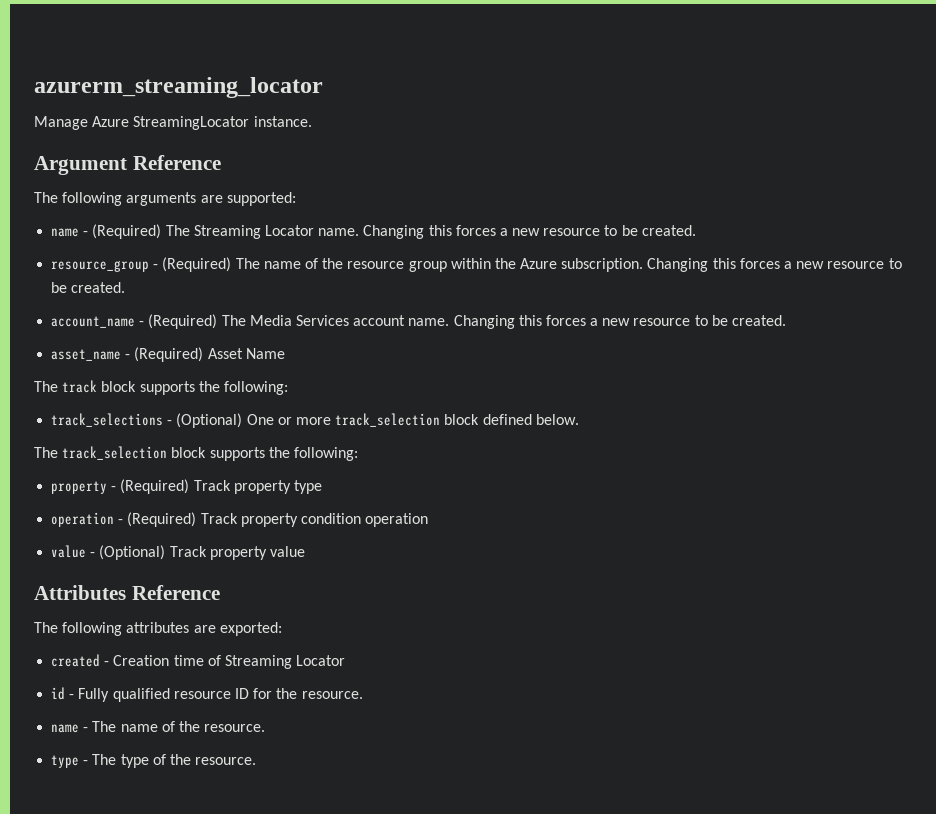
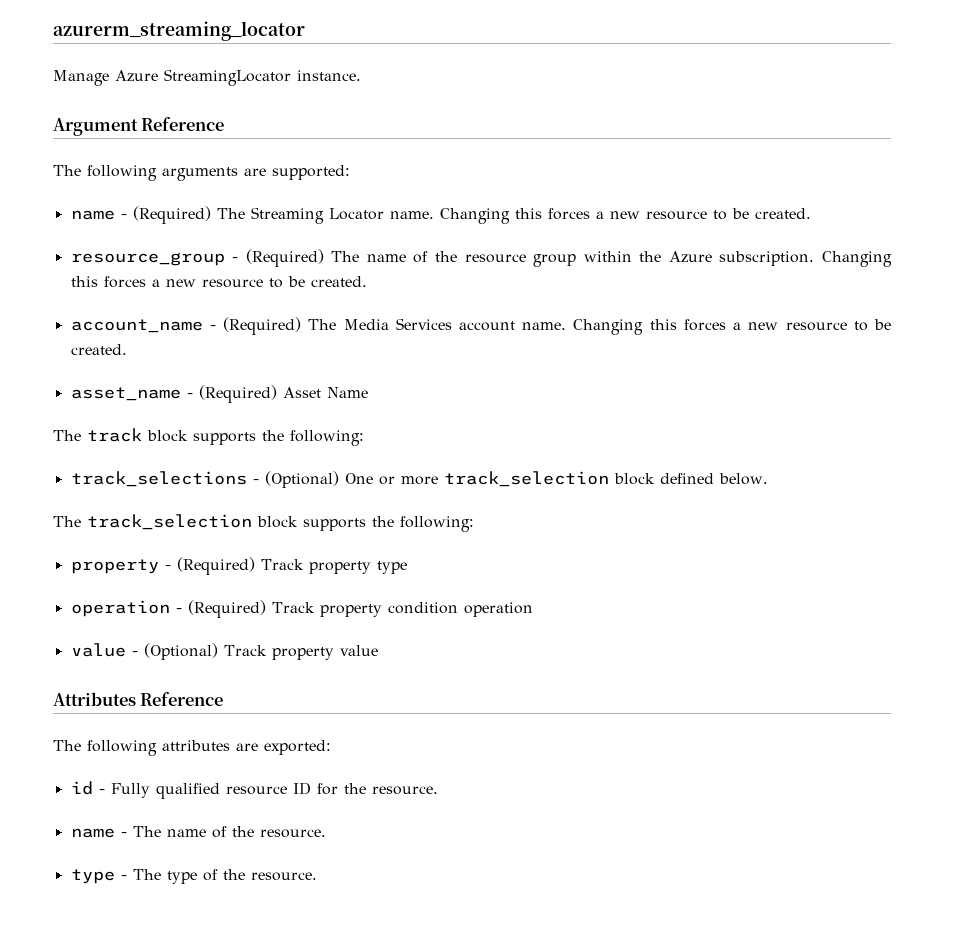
[51,654,346,669] // created - Creation time of Streaming Locator -> (331, 747) none

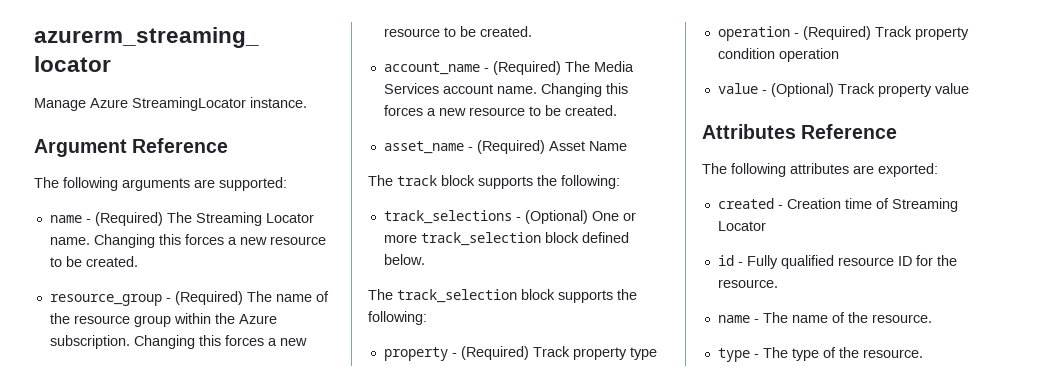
(331, 747) none -> [717,198,958,212] [717,221,766,231] // created - Creation time of Streaming Locator

